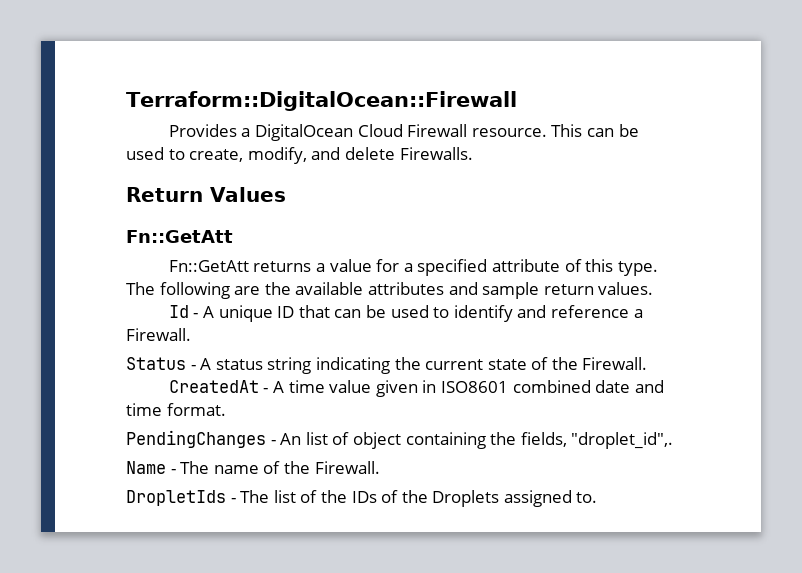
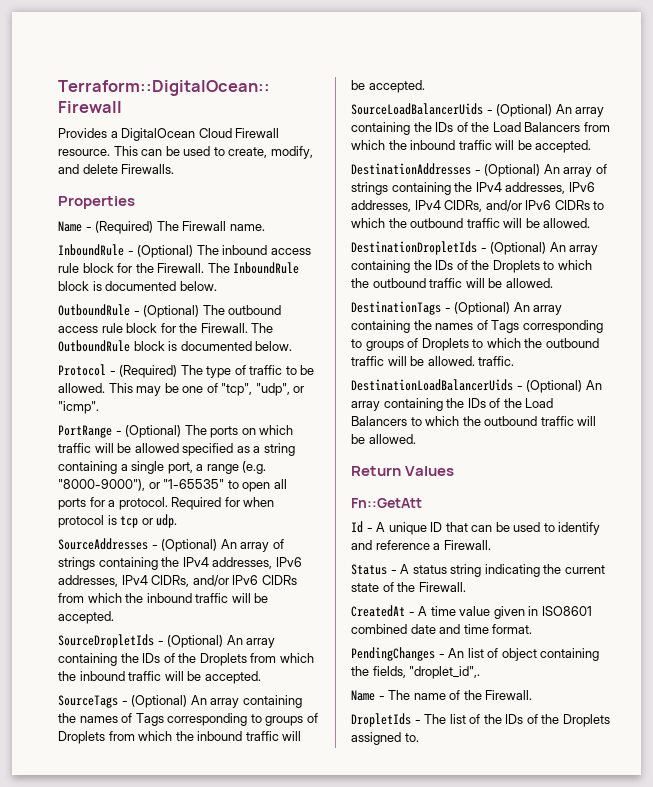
[126,187,286,202] [126,230,233,243] [168,259,658,276] [126,282,654,299] Return Values // Fn::GetAtt // Fn::GetAtt returns a value for a specified attribute of this type. The following are the available attributes and sample return values. -> [58,196,135,209] [58,221,265,234] [58,244,311,258] [58,262,300,274] [58,281,217,291] [58,304,282,318] [58,323,274,333] [58,340,293,352] [58,364,315,378] [58,383,305,396] [58,401,99,414] [58,425,294,438] [58,443,295,456] [58,461,267,474] [58,479,287,492] [58,497,275,510] [58,514,178,528] [58,538,284,552] [58,557,302,570] [58,575,297,587] [58,593,269,603] [58,611,114,624] [58,634,276,648] [58,653,314,666] [58,671,261,684] [58,695,302,708] [58,713,318,726] [58,731,302,744] [351,80,425,93] [351,103,605,117] [351,122,610,135] [351,140,592,153] [351,163,607,177] [351,182,595,195] [351,200,605,212] [351,218,591,228] [351,241,599,255] [351,260,592,273] [351,278,553,288] [351,301,563,315] [351,320,603,333] [351,338,599,351] [351,356,515,366] [351,379,602,393] [351,398,554,411] [351,416,597,426] [351,434,416,444] [351,466,455,476] [351,498,422,508] Properties // Name - (Required) The Firewall name. // InboundRule - (Optional) The inbound access rule block for the Firewall. The InboundRule block is documented below. // OutboundRule - (Optional) The outbound access rule block for the Firewall. The OutboundRule block is documented below. // Protocol - (Required) The type of traffic to be allowed. This may be one of "tcp", "udp", or "icmp". // PortRange - (Optional) The ports on which traffic will be allowed specified as a string containing a single port, a range (e.g. "8000-9000"), or "1-65535" to open all ports for a protocol. Required for when protocol is tcp or udp. // SourceAddresses - (Optional) An array of strings containing the IPv4 addresses, IPv6 addresses, IPv4 CIDRs, and/or IPv6 CIDRs from which the inbound traffic will be accepted. // SourceDropletIds - (Optional) An array containing the IDs of the Droplets from which the inbound traffic will be accepted. // SourceTags - (Optional) An array containing the names of Tags corresponding to groups of Droplets from which the inbound traffic will be accepted. // SourceLoadBalancerUids - (Optional) An array containing the IDs of the Load Balancers from which the inbound traffic will be accepted. // DestinationAddresses - (Optional) An array of strings containing the IPv4 addresses, IPv6 addresses, IPv4 CIDRs, and/or IPv6 CIDRs to which the outbound traffic will be allowed. // DestinationDropletIds - (Optional) An array containing the IDs of the Droplets to which the outbound traffic will be allowed. // DestinationTags - (Optional) An array containing the names of Tags corresponding to groups of Droplets to which the outbound traffic will be allowed. traffic. // DestinationLoadBalancerUids - (Optional) An array containing the IDs of the Load Balancers to which the outbound traffic will be allowed. // Return Values // Fn::GetAtt

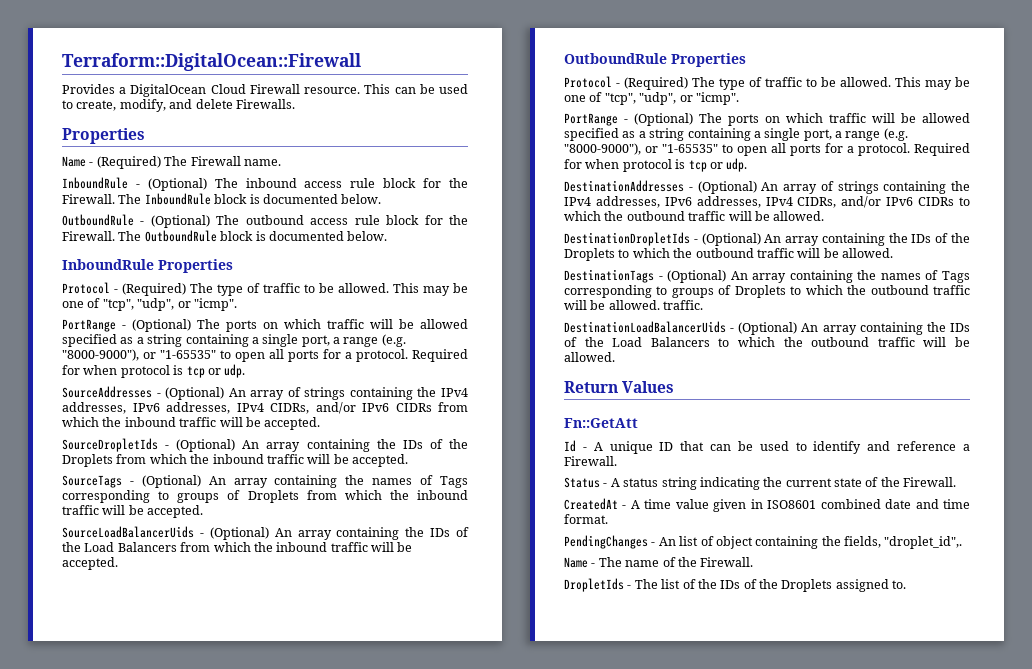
(293, 346) none -> [62,259,233,273] // InboundRule Properties
(592, 146) none -> [564,53,746,67] [564,76,970,90] [564,92,739,105] [564,113,970,126] [564,128,908,141] [564,143,970,156] [564,158,748,172] // OutboundRule Properties // Protocol - (Required) The type of traffic to be allowed. This may be one of "tcp", "udp", or "icmp". // PortRange - (Optional) The ports on which traffic will be allowed specified as a string containing a single port, a range (e.g. "8000-9000"), or "1-65535" to open all ports for a protocol. Required for when protocol is tcp or udp.

